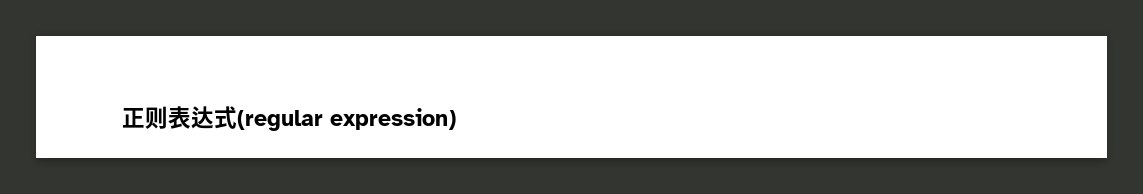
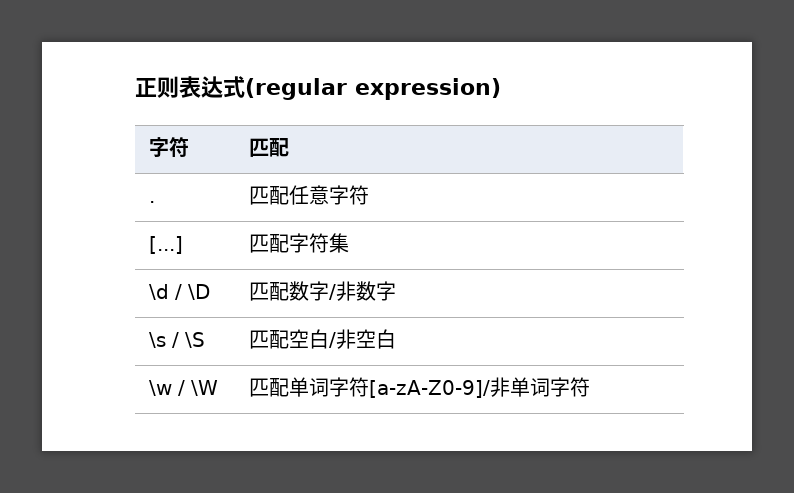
(456, 119) none -> [149,137,190,157] [249,138,290,157] [149,201,156,203] [249,185,370,205] [149,236,184,254] [249,233,350,253] [149,284,211,300] [249,281,397,301] [149,332,206,348] [249,329,397,349] [149,380,219,396] [249,377,591,398] // 字符 | 匹配 // . | 匹配任意字符 // [...] | 匹配字符集 // \d / \D | 匹配数字/非数字 // \s / \S | 匹配空白/非空白 // \w / \W | 匹配单词字符[a-zA-Z0-9]/非单词字符

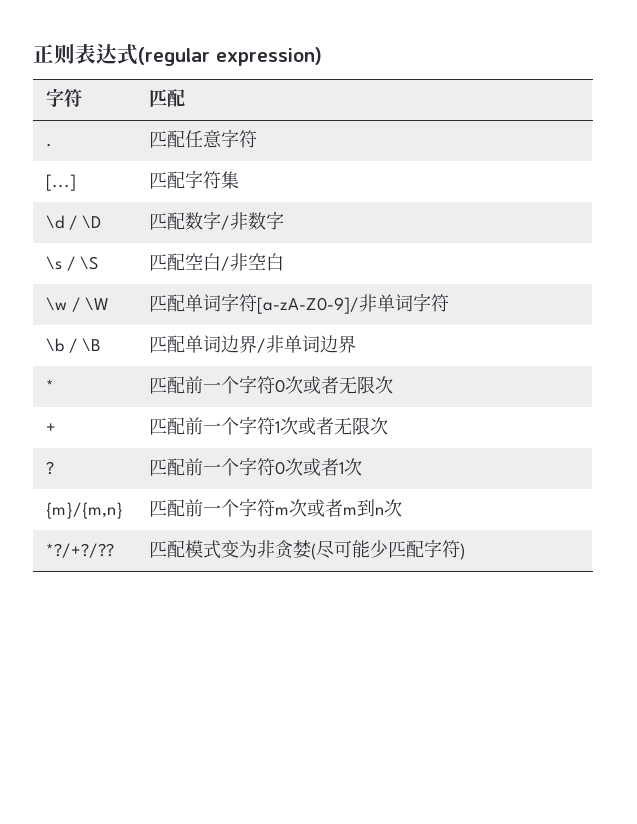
(591, 387) none -> [45,338,102,353] [148,335,356,353] [45,379,54,392] [148,375,393,394] [45,423,56,433] [148,416,388,435] [45,461,54,475] [148,457,362,476] [45,502,123,519] [148,498,402,517] [45,543,114,558] [148,539,465,560] // \b / \B | 匹配单词边界/非单词边界 // * | 匹配前一个字符0次或者无限次 // + | 匹配前一个字符1次或者无限次 // ? | 匹配前一个字符0次或者1次 // {m}/{m,n} | 匹配前一个字符m次或者m到n次 // *?/+?/?? | 匹配模式变为非贪婪(尽可能少匹配字符)

